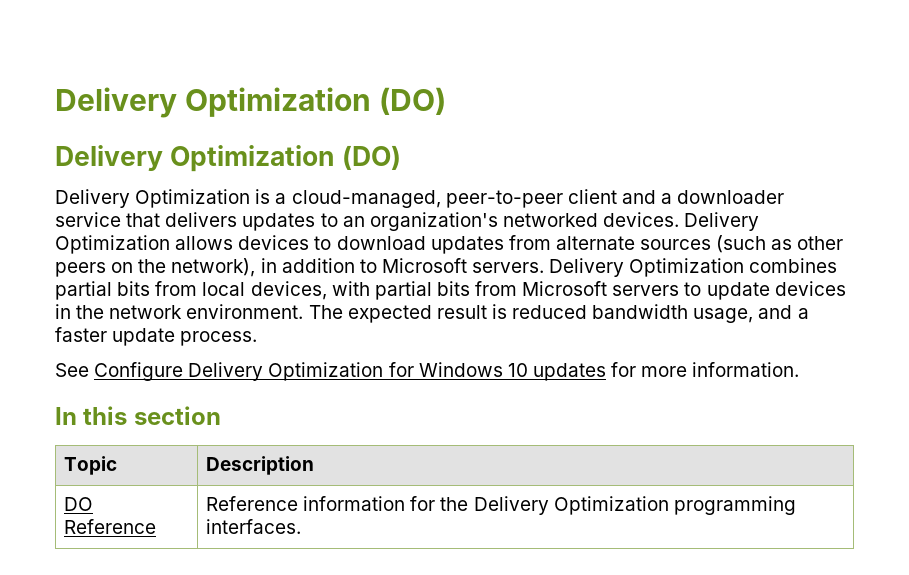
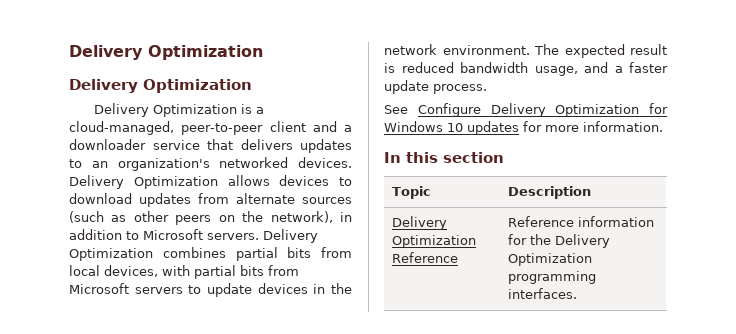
[55,87,447,118] [55,145,402,172] Delivery Optimization (DO) // Delivery Optimization (DO) -> [69,45,263,60] [69,79,252,93] Delivery Optimization // Delivery Optimization
[64,497,94,511] DO -> [391,216,447,230] [391,235,476,248] Delivery Optimization

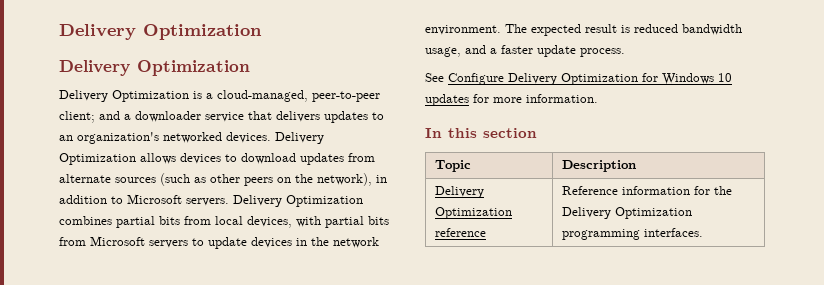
[269,121,306,132] client -> [59,111,95,123] client;
[391,252,458,263] Reference -> [434,228,486,237] reference

